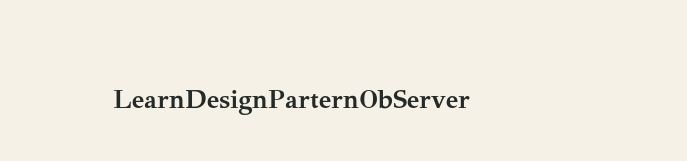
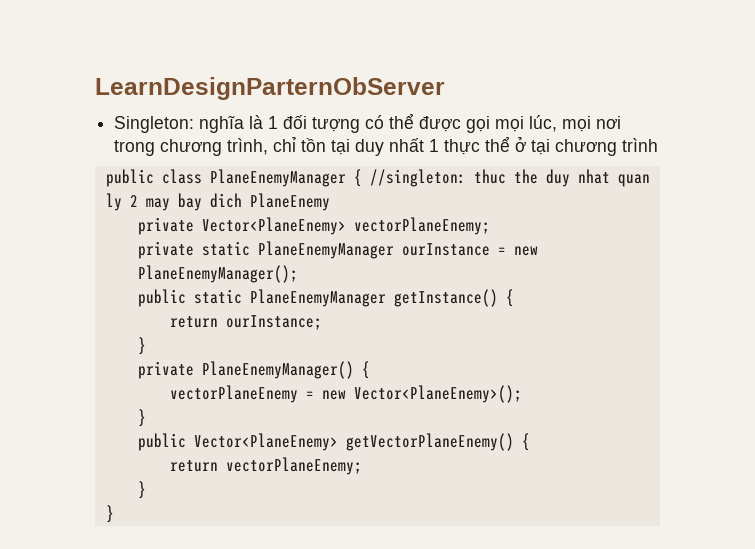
(470, 102) none -> [114,113,622,133] [114,136,659,156] [105,169,650,187] [105,193,330,211] [137,217,490,235] [137,241,538,259] [137,265,298,283] [137,289,514,307] [169,315,322,330] [137,337,146,355] [137,361,370,379] [169,385,522,403] [137,409,146,427] [137,433,530,451] [169,457,362,475] [137,481,146,499] [105,505,114,523] // Singleton: nghĩa là 1 đối tượng có thể được gọi mọi lúc, mọi nơi trong chương trình, chỉ tồn tại duy nhất 1 thực thể ở tại chương trình // public class PlaneEnemyManager { //singleton: thuc the duy nhat quan ly 2 may bay dich PlaneEnemy // private Vector<PlaneEnemy> vectorPlaneEnemy; // private static PlaneEnemyManager ourInstance = new PlaneEnemyManager(); // public static PlaneEnemyManager getInstance() { // return ourInstance; // } // private PlaneEnemyManager() { // vectorPlaneEnemy = new Vector<PlaneEnemy>(); // } // public Vector<PlaneEnemy> getVectorPlaneEnemy() { // return vectorPlaneEnemy; // } // }

